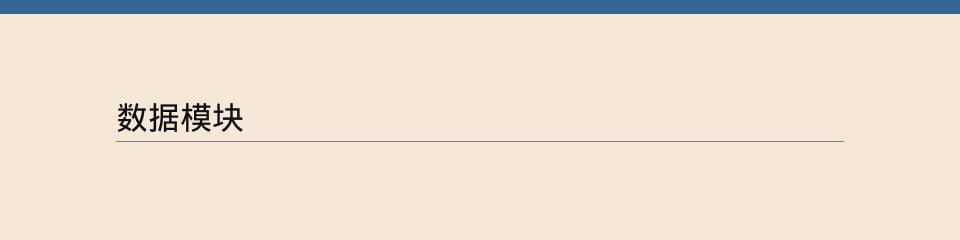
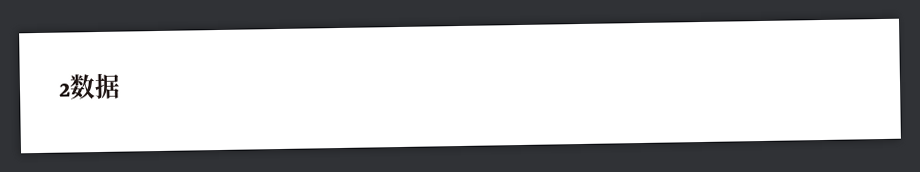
[116,103,244,132] 数据模块 -> [58,73,121,100] 2数据

